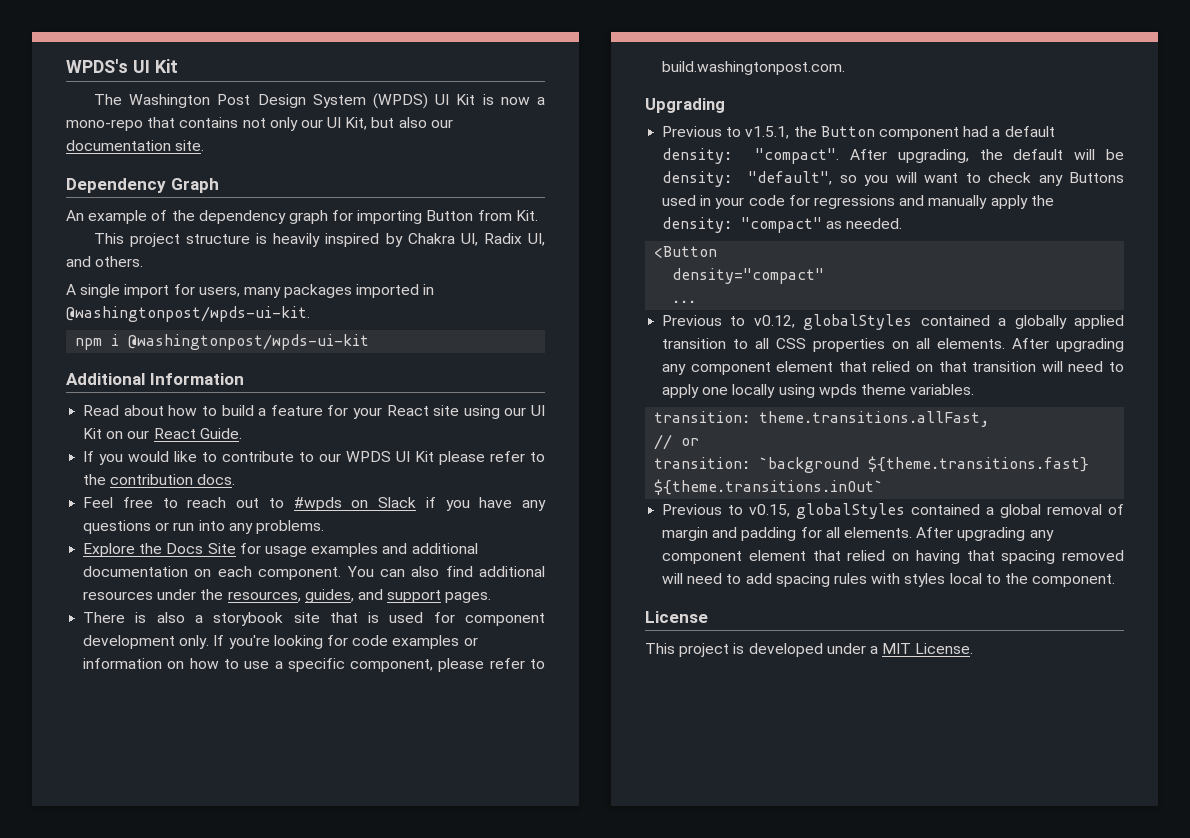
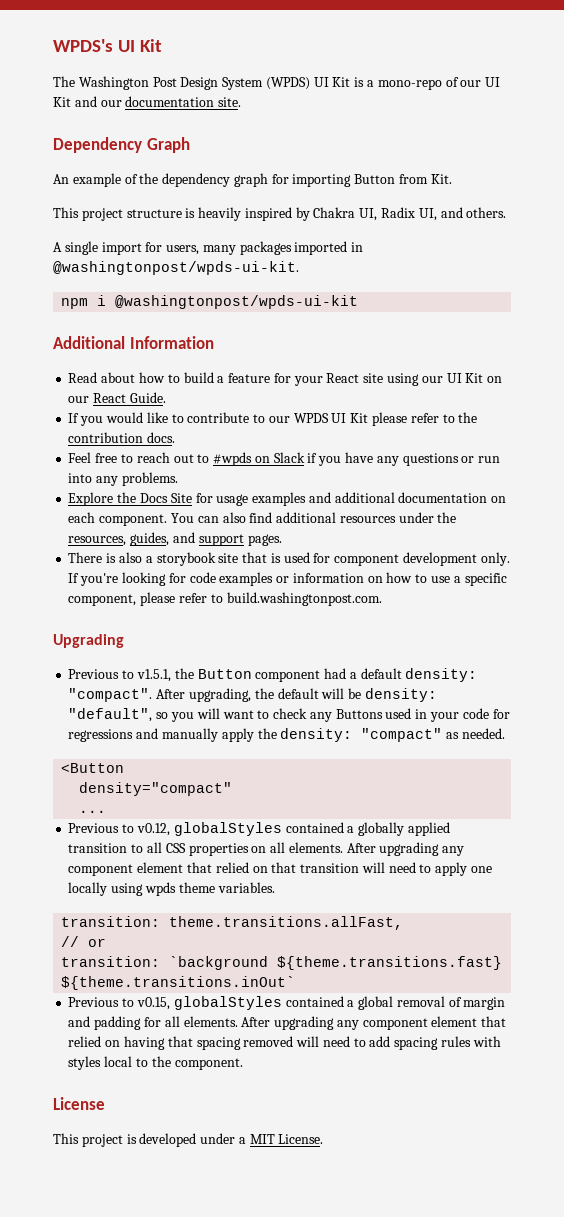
[500,97,530,105] now -> (365, 82) none
[147,117,427,131] that contains not only our UI Kit, but also -> [445,77,501,87] [53,96,97,107] of our UI Kit and

